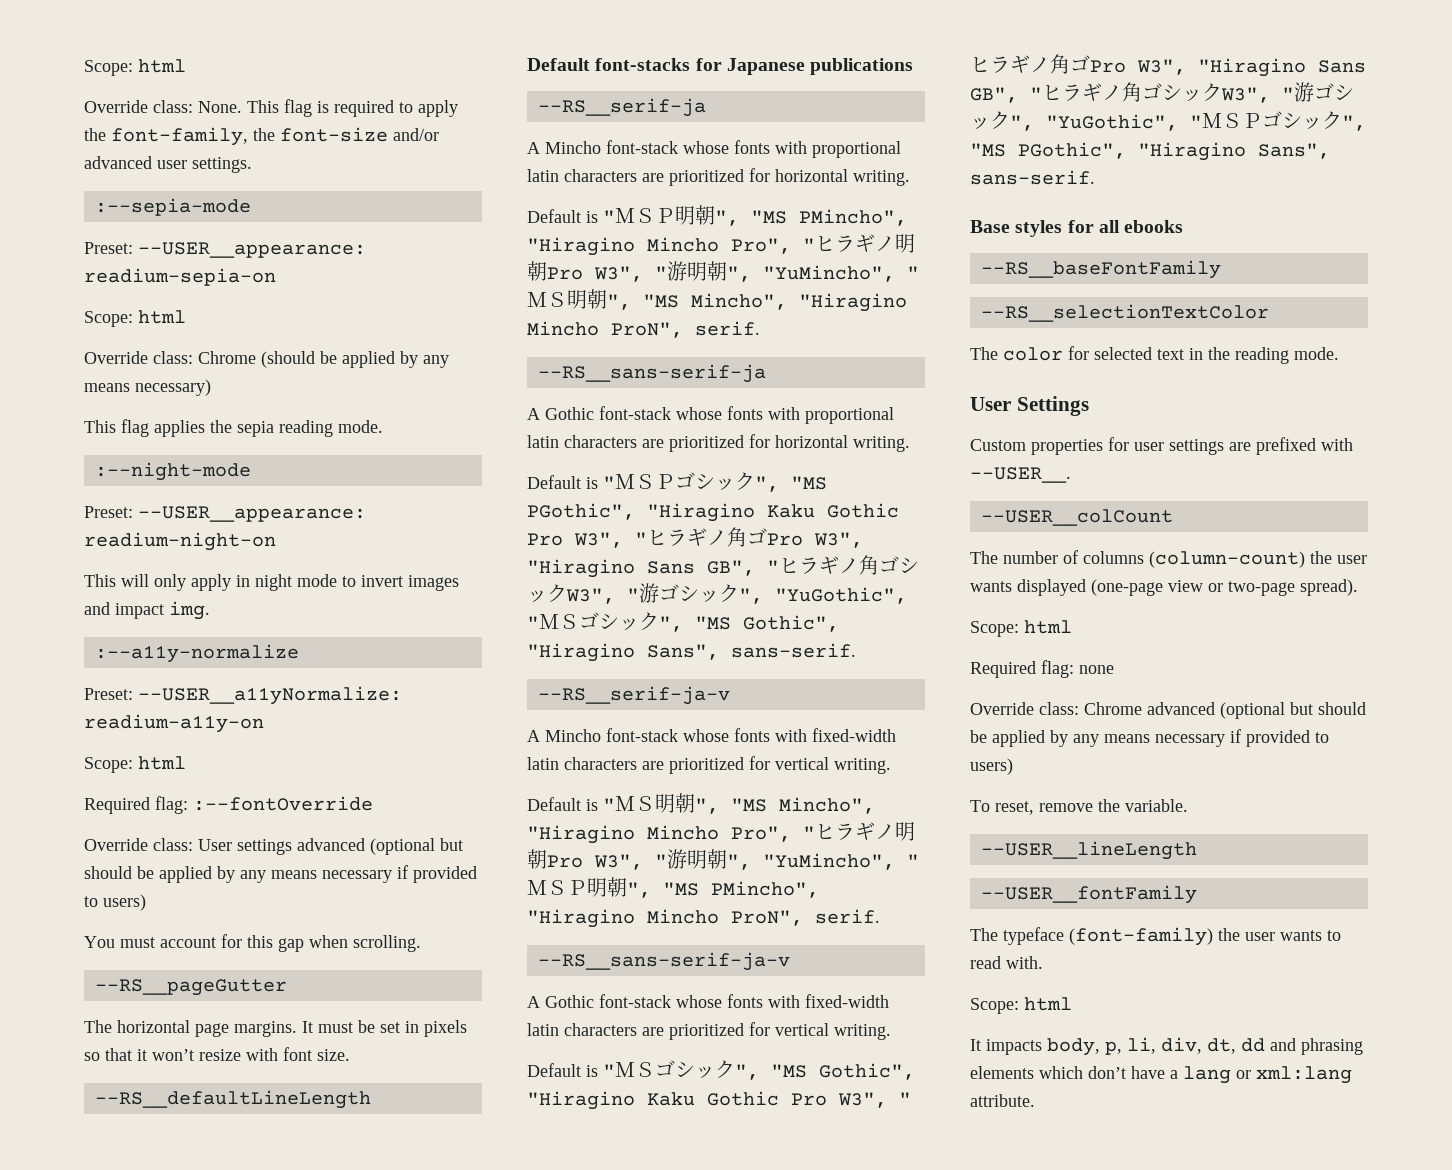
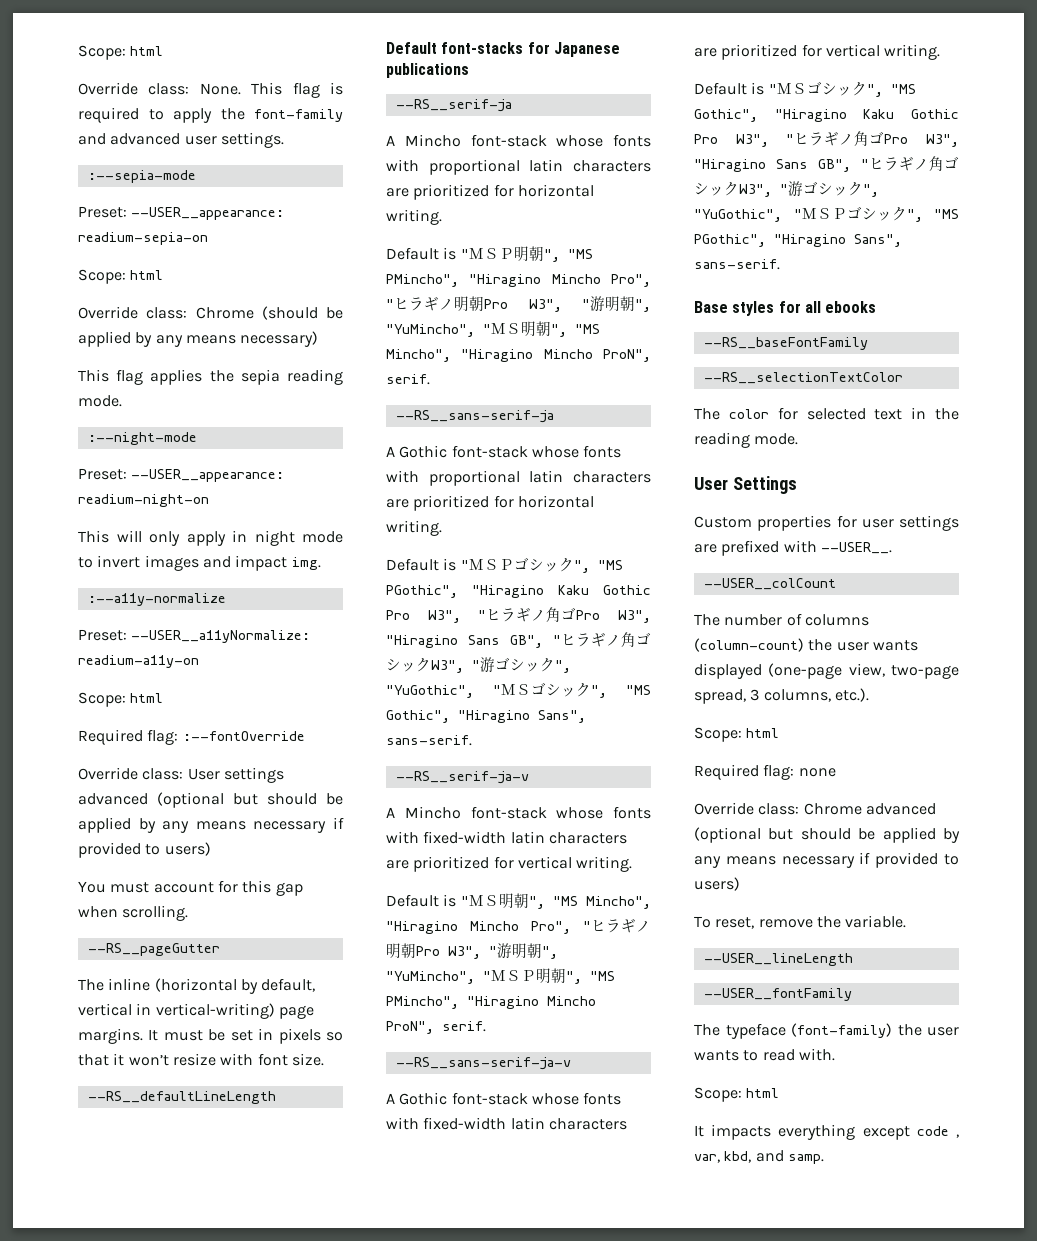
[111,127,439,146] font-family, the font-size and/or -> [254,109,343,122] [78,133,106,145] font-family and
[117,1020,190,1033] horizontal -> [108,978,316,994] [78,1003,275,1019] inline (horizontal by default, vertical in vertical-writing)
[1168,579,1358,596] view or two-page spread). -> [848,663,959,679] [694,688,869,704] view, two-page spread, 3 columns, etc.).
[1047,1037,1363,1056] [970,1066,1352,1084] [970,1094,1035,1107] body, p, li, div, dt, dd and phrasing elements which don’t have a lang or xml:lang attribute. -> [778,1124,959,1140] [694,1150,824,1164] everything except code , var, kbd, and samp.

